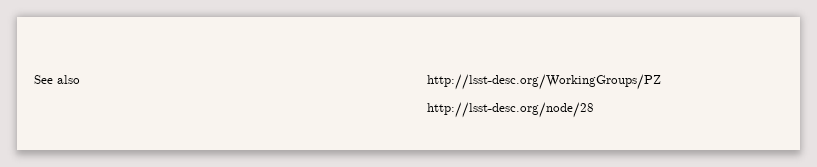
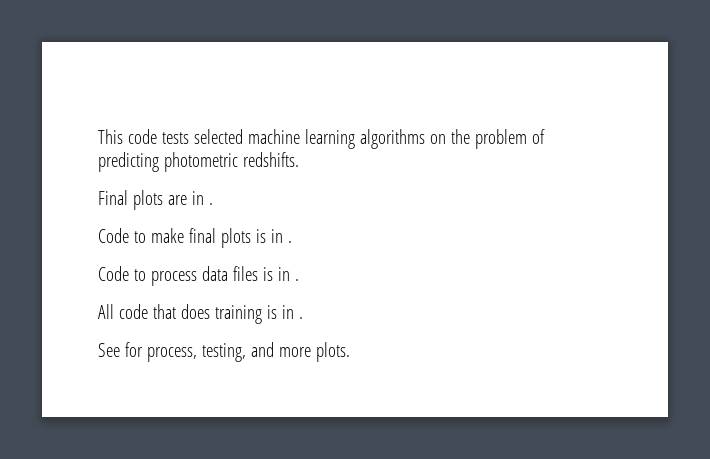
[34,75,80,84] [427,74,661,90] [427,102,594,118] See also // http://lsst-desc.org/WorkingGroups/PZ // http://lsst-desc.org/node/28 -> [98,129,545,149] [98,152,299,172] [98,190,213,210] [98,228,292,248] [98,266,299,286] [98,304,303,324] [98,342,350,362] This code tests selected machine learning algorithms on the problem of predicting photometric redshifts. // Final plots are in . // Code to make final plots is in . // Code to process data files is in . // All code that does training is in . // See for process, testing, and more plots.

